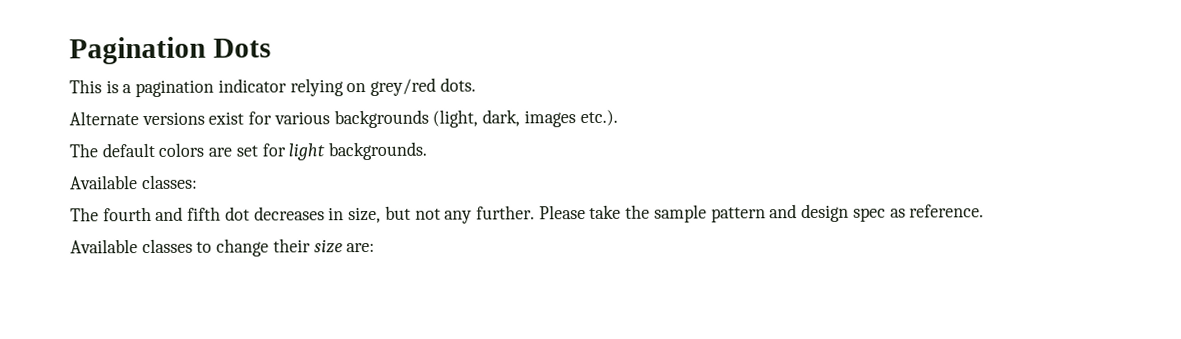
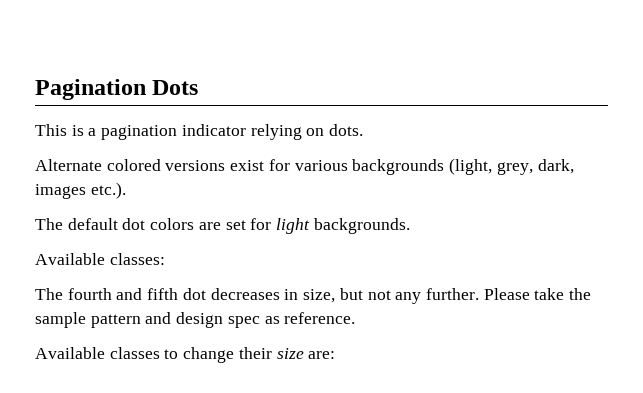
[370,77,437,96] grey/red -> (325, 132) none
(139, 118) none -> [106,159,161,171] colored
(479, 118) none -> [496,162,533,175] grey,
(155, 150) none -> [122,218,146,230] dot

